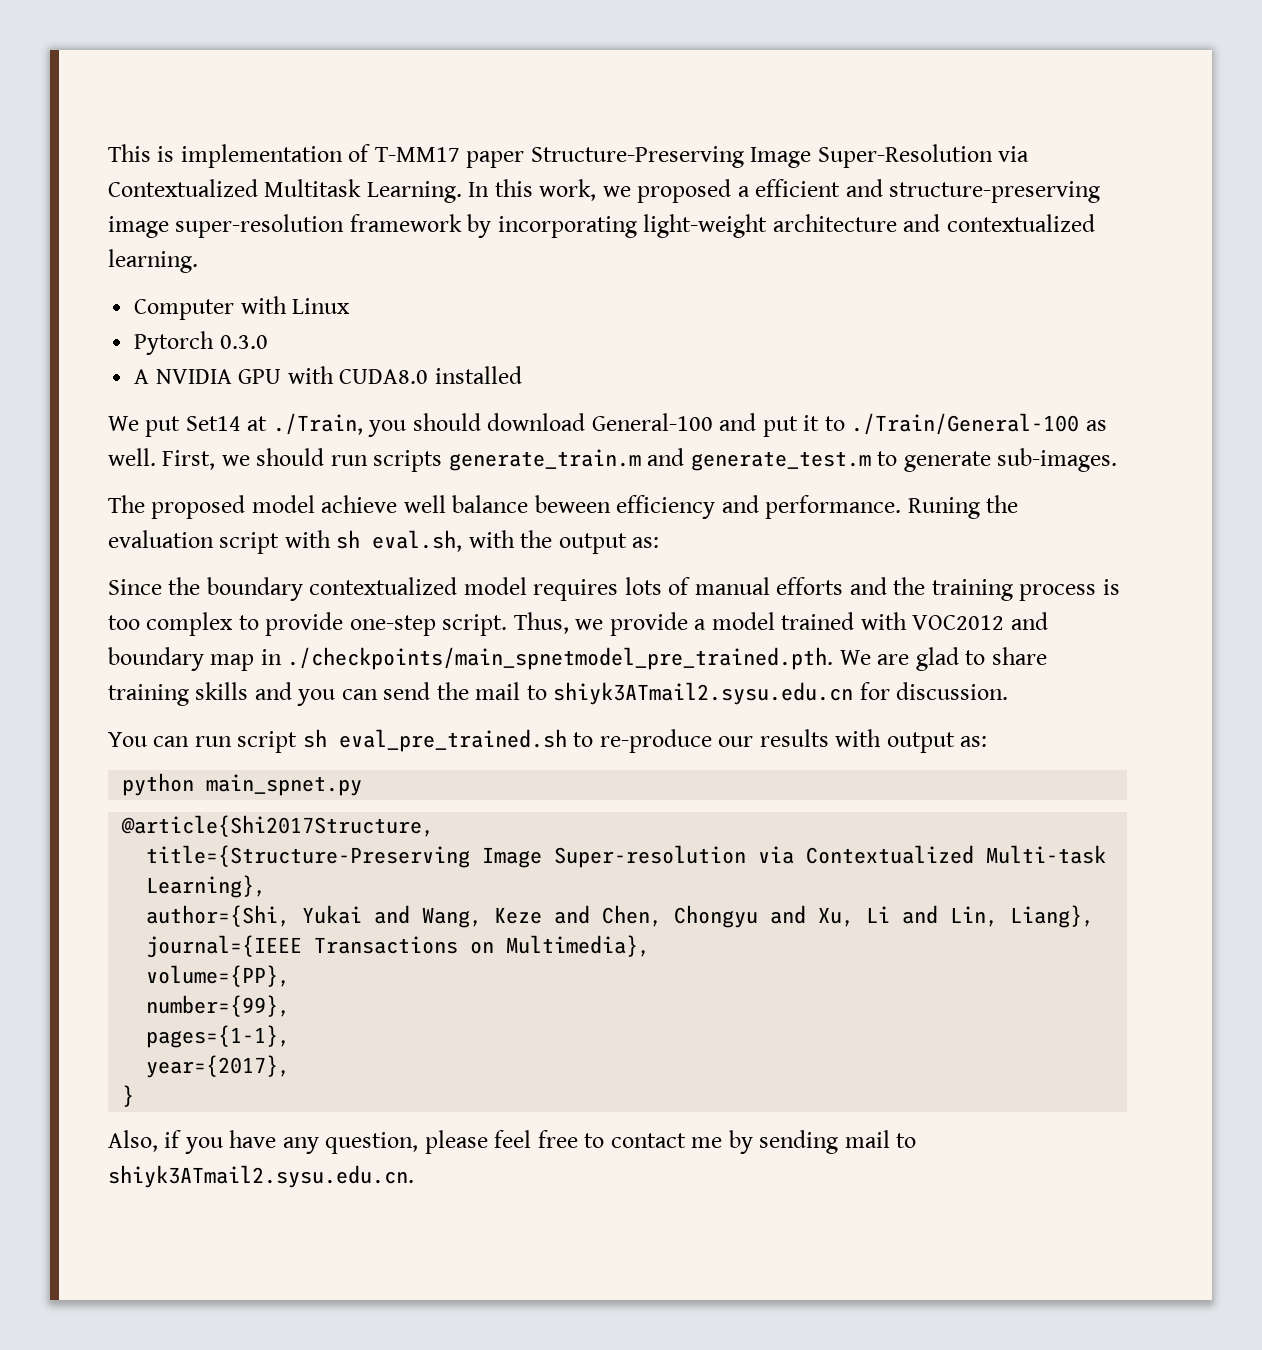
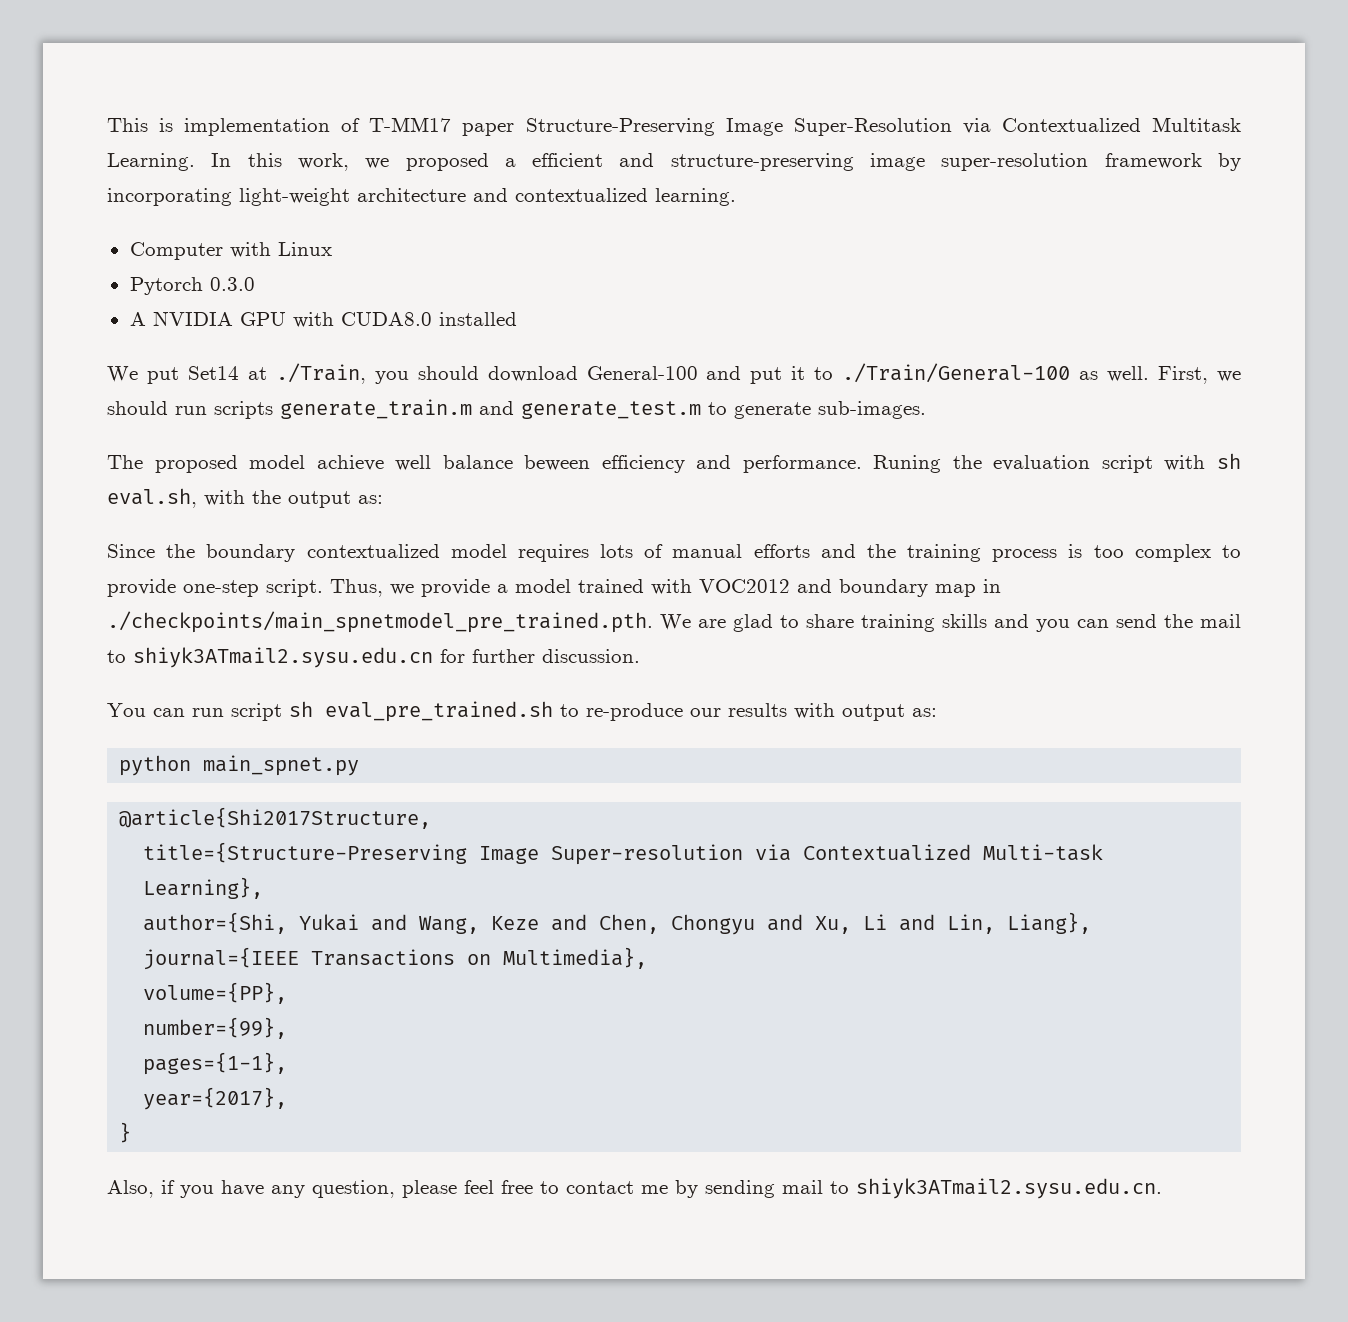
(890, 691) none -> [472,649,535,663] further

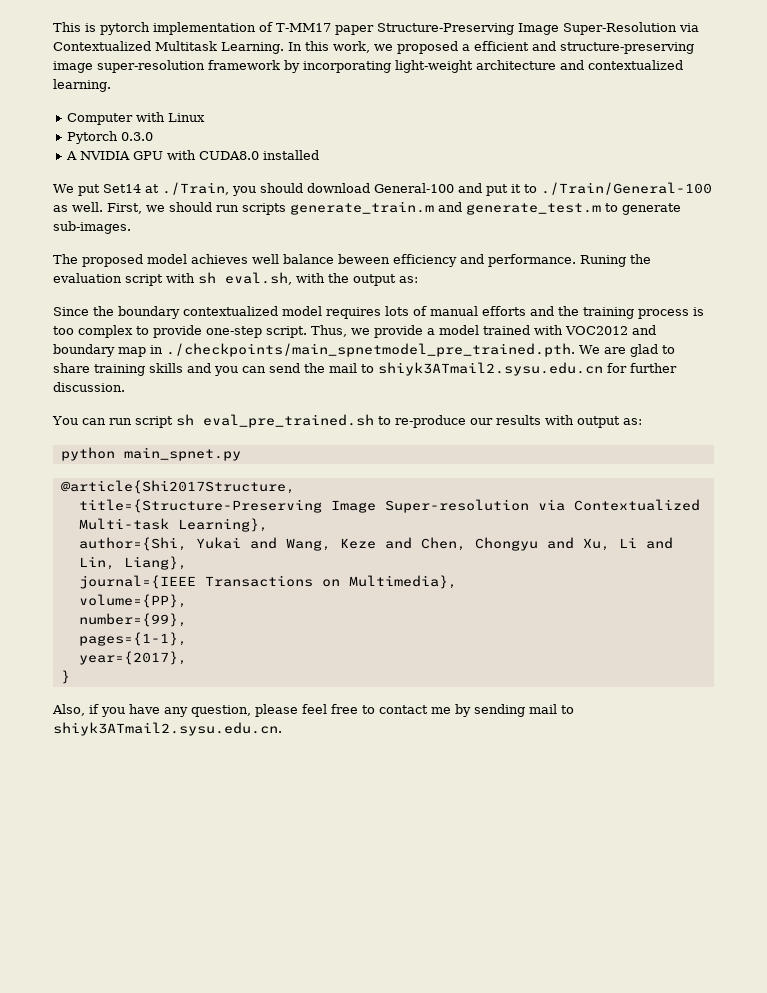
(174, 125) none -> [100,22,150,35] pytorch
[316,455,384,471] achieve -> [191,254,248,264] achieves

